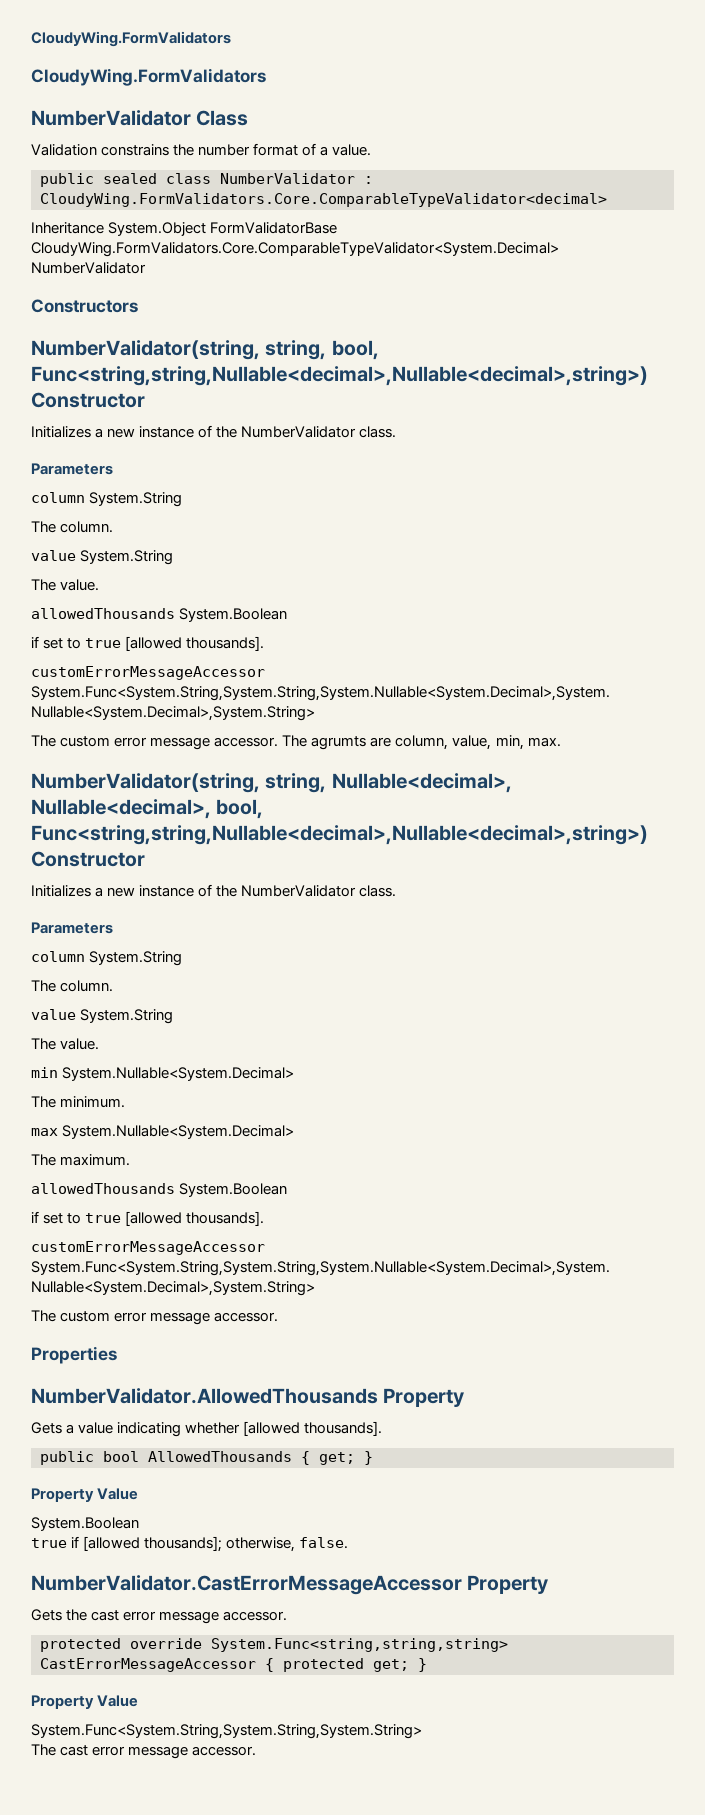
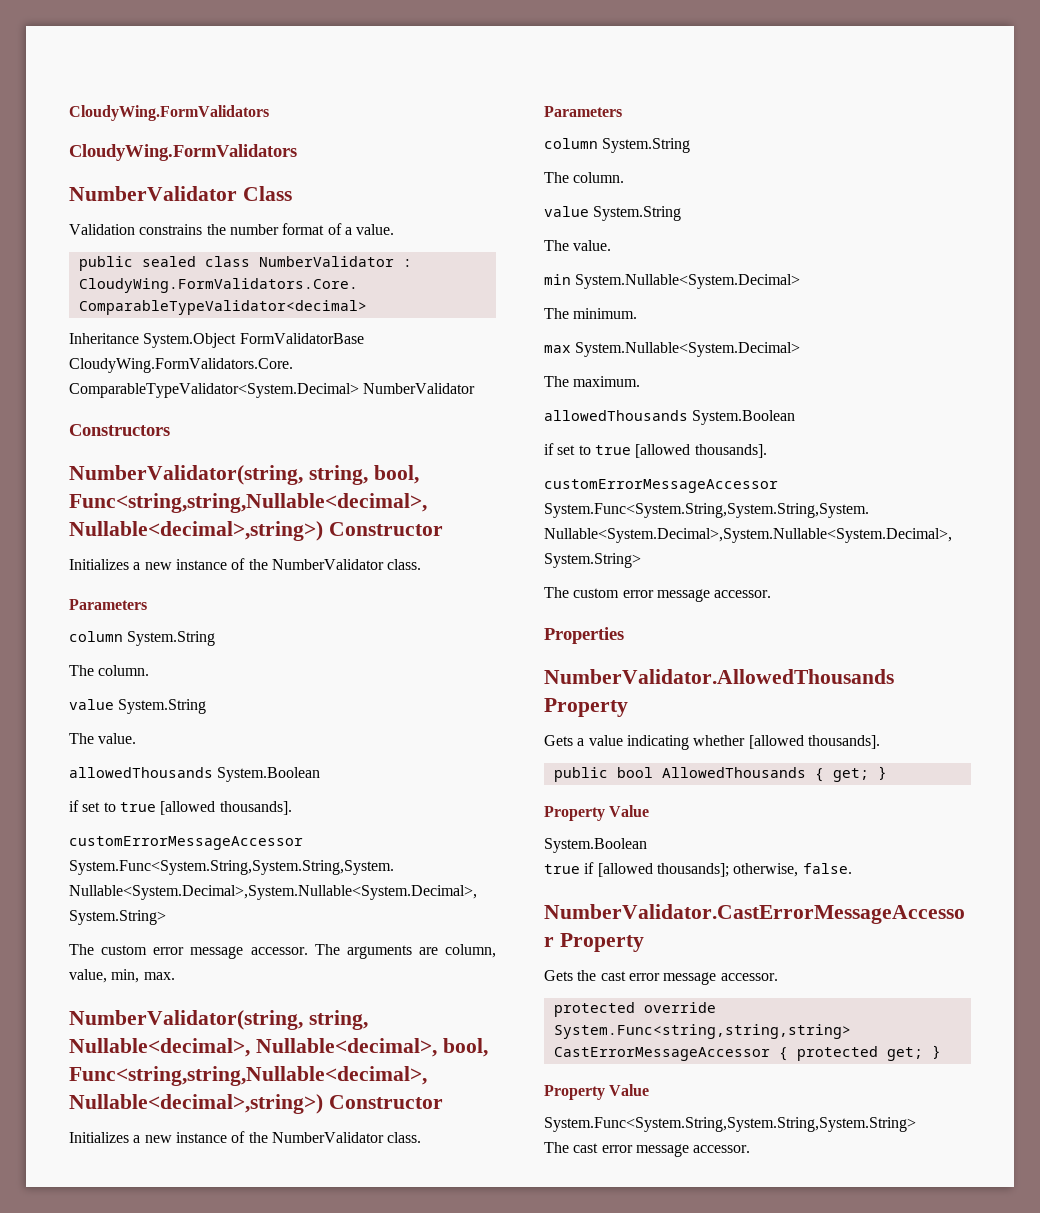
[311,736,367,750] agrumts -> [346,945,412,959] arguments

